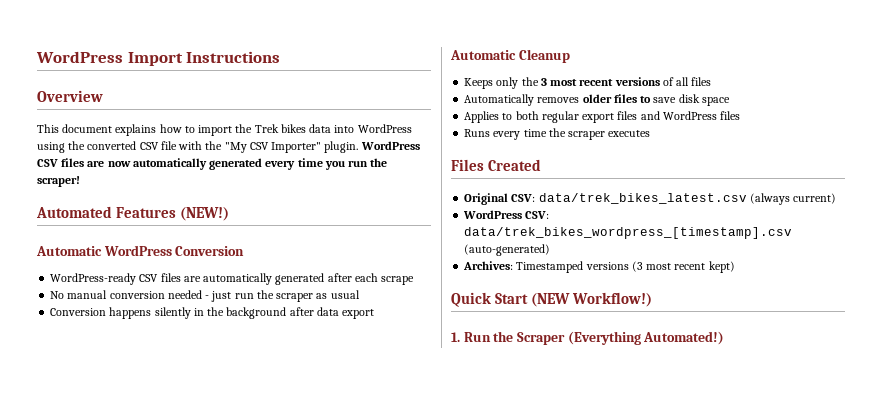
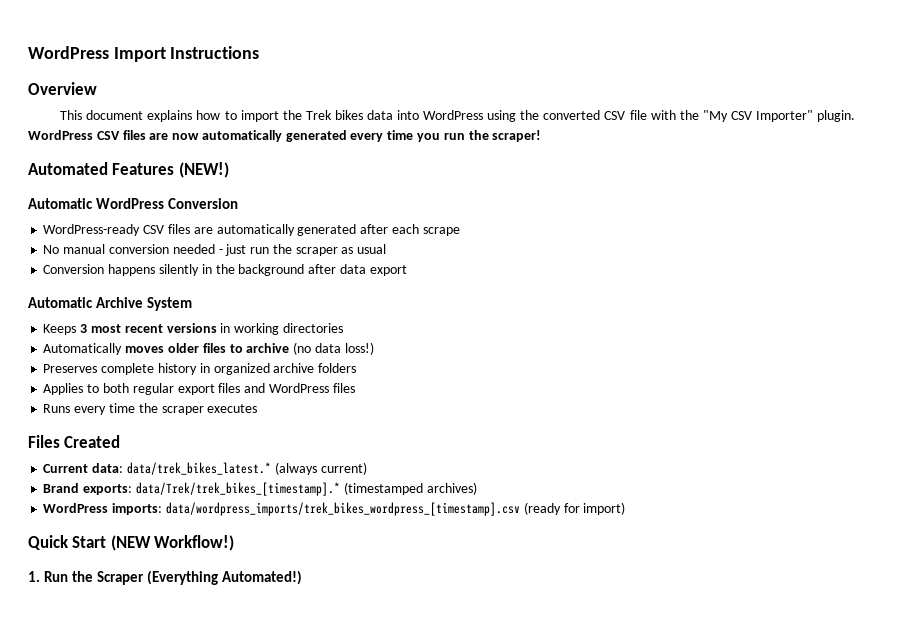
[518,49,570,63] Cleanup -> [96,297,193,311] Archive System
[496,77,539,89] only the -> (77, 329) none
[662,77,712,86] of all files -> [220,323,343,335] in working directories
[537,97,580,103] removes -> [125,346,165,353] moves
[653,94,730,106] save disk space -> [246,342,374,355] [43,363,357,375] archive (no data loss!) // Preserves complete history in organized archive folders
[464,193,747,205] Original CSV: data/trek_bikes_latest.csv -> [43,462,271,475] Current data: data/trek_bikes_latest.*
[463,210,550,219] [464,227,793,239] [464,244,551,256] [463,261,735,273] WordPress CSV: data/trek_bikes_wordpress_[timestamp].csv (auto-generated) // Archives: Timestamped versions (3 most recent kept) -> [43,482,477,496] [43,502,626,516] Brand exports: data/Trek/trek_bikes_[timestamp].* (timestamped archives) // WordPress imports: data/wordpress_imports/trek_bikes_wordpress_[timestamp].csv (ready for import)

